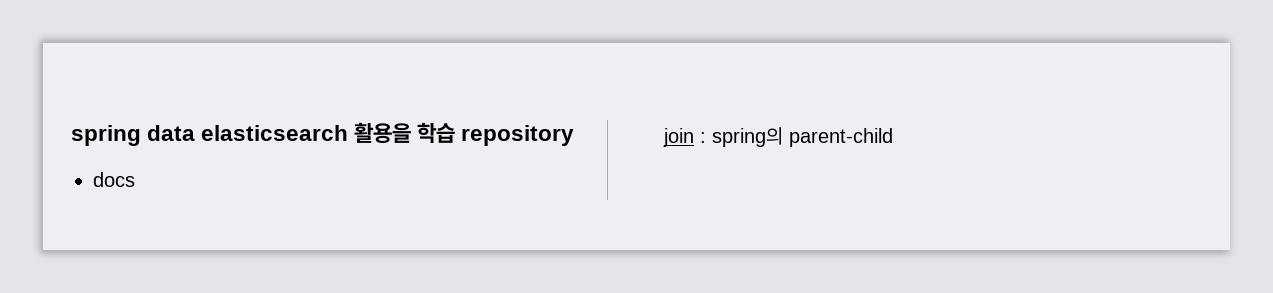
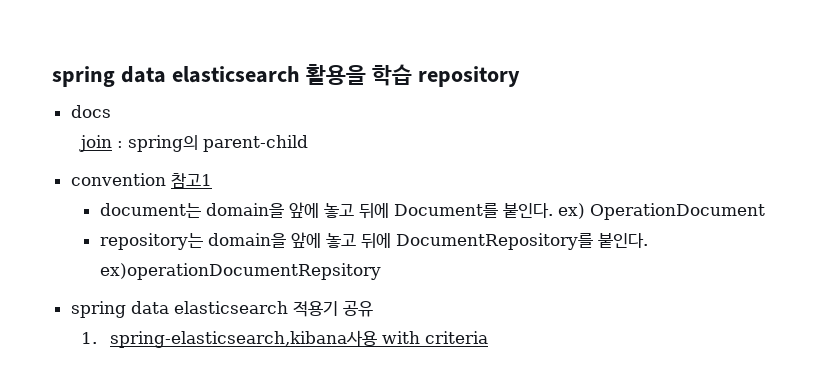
(894, 137) none -> [70,173,212,188] [99,202,765,220] [99,232,648,250] [99,263,381,280] [70,301,373,318] [81,330,489,348] // convention 참고1 // document는 domain을 앞에 놓고 뒤에 Document를 붙인다. ex) OperationDocument // repository는 domain을 앞에 놓고 뒤에 DocumentRepository를 붙인다. ex)operationDocumentRepsitory // spring data elasticsearch 적용기 공유 // 1. spring-elasticsearch,kibana사용 with criteria

